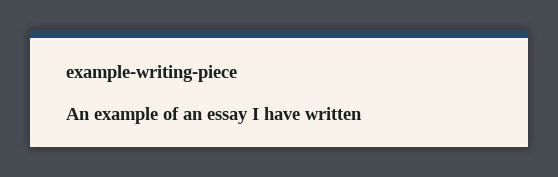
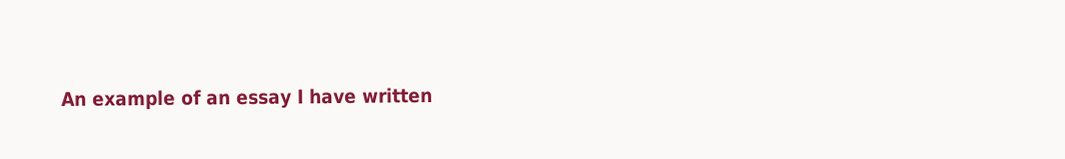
[66,65,237,82] example-writing-piece // -> (61, 99) none

